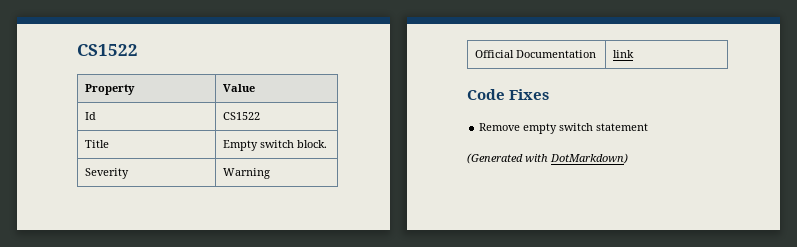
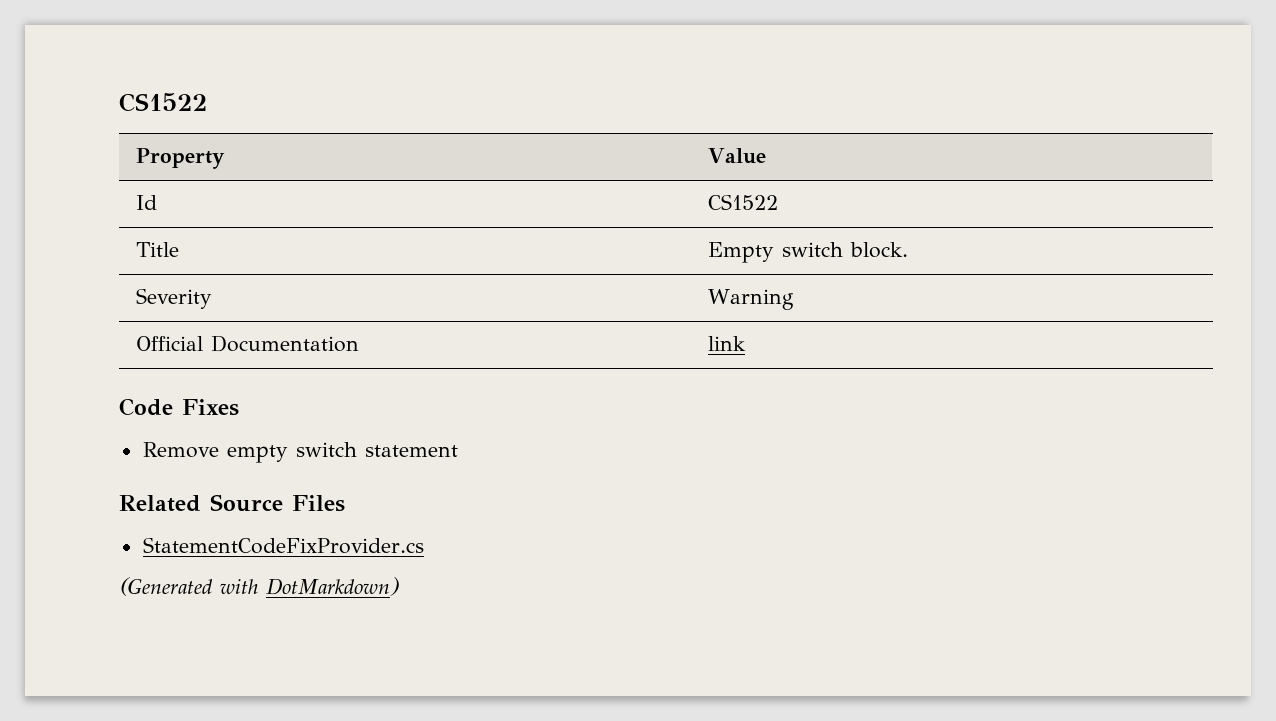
(649, 127) none -> [119,494,345,512] [142,537,424,554] // Related Source Files // StatementCodeFixProvider.cs

